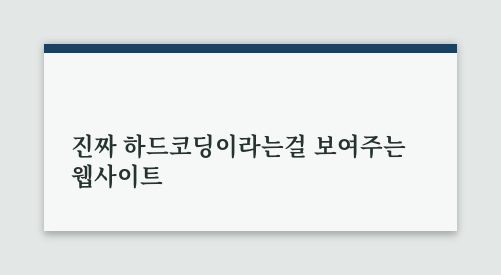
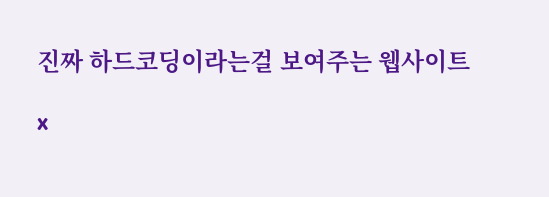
(163, 176) none -> [37,118,48,130] // x

